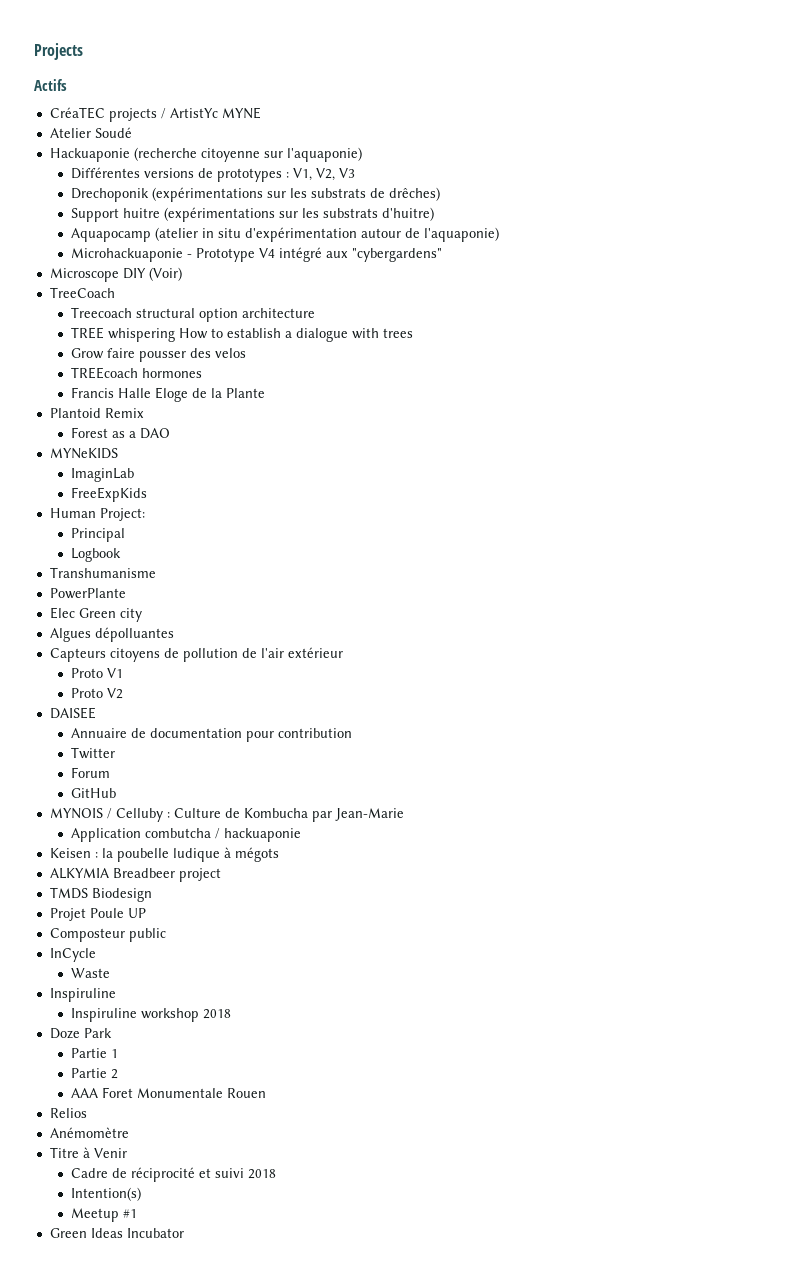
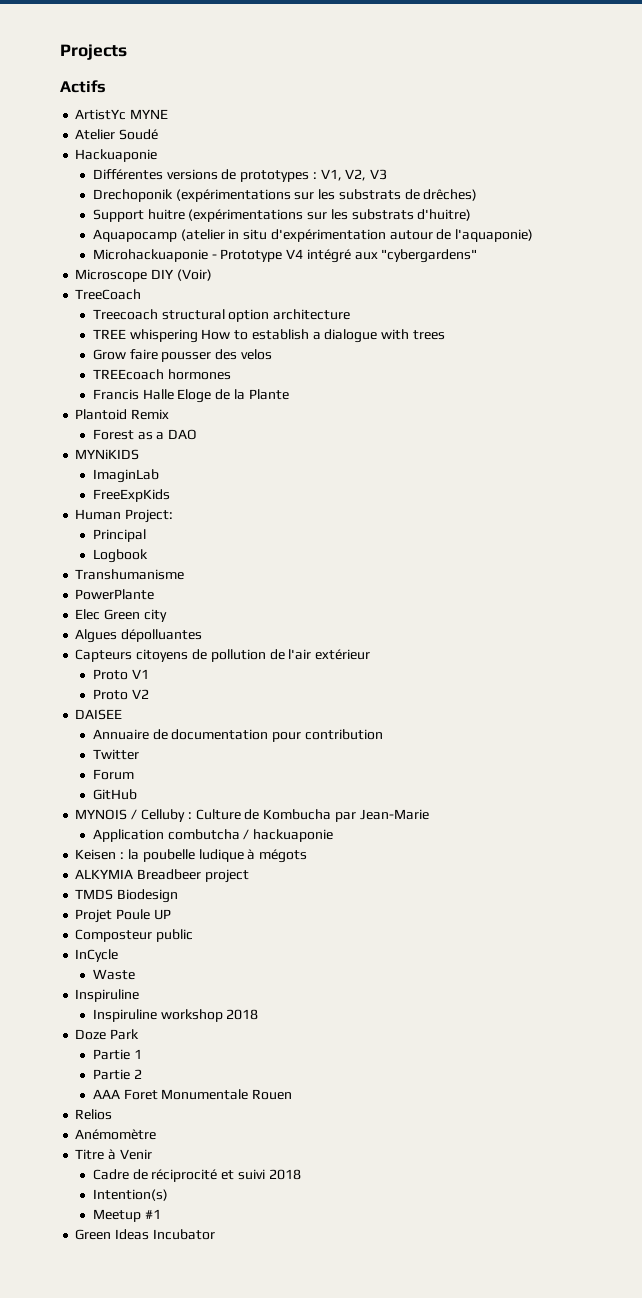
[49,107,166,122] CréaTEC projects / -> (106, 86) none
[133,147,362,162] (recherche citoyenne sur l'aquaponie) -> (158, 155) none
[49,448,118,459] MYNeKIDS -> [75,449,140,460] MYNiKIDS

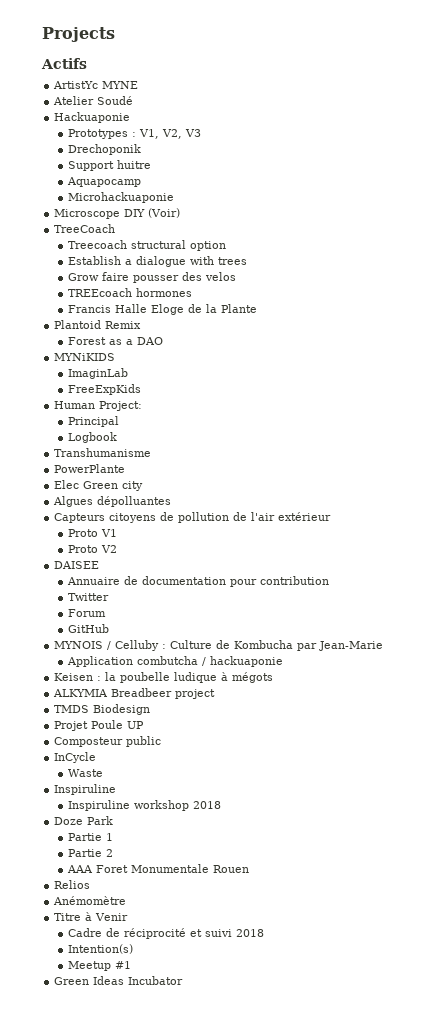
[92,169,310,182] Différentes versions de prototypes -> [68,129,129,139] Prototypes
[175,189,478,202] [92,209,472,222] [92,229,534,242] [92,249,478,263] (expérimentations sur les substrats de drêches) // Support huitre (expérimentations sur les substrats d'huitre) // Aquapocamp (atelier in situ d'expérimentation autour de l'aquaponie) // Microhackuaponie - Prototype V4 intégré aux "cybergardens" -> [68,160,152,171] [67,177,142,187] [68,192,175,203] // Support huitre // Aquapocamp // Microhackuaponie
[273,309,351,320] [92,329,309,343] architecture // TREE whispering How to establish -> [68,256,122,265] // Establish

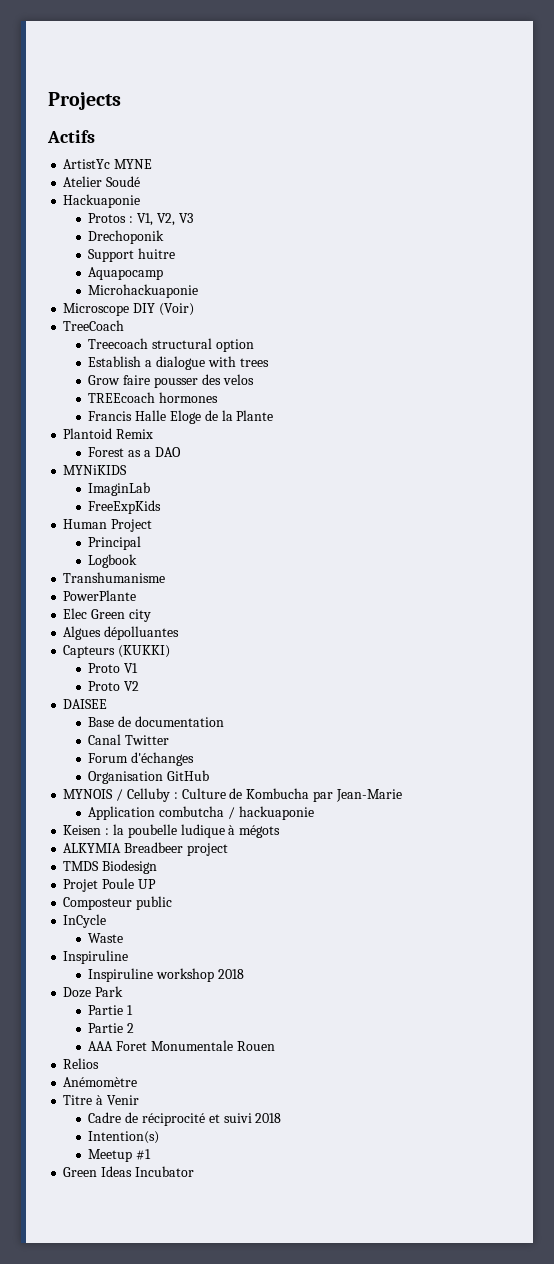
[68,129,129,139] Prototypes -> [88,213,127,223] Protos
[99,401,143,411] Project: -> [111,519,153,532] Project
[109,512,332,523] citoyens de pollution de l'air extérieur -> [118,645,171,658] (KUKKI)
[67,577,121,585] Annuaire -> [88,717,115,727] Base
[230,576,330,587] pour contribution // -> [88,734,122,745] // Canal
(107, 613) // -> [131,752,195,766] [88,771,164,784] d'échanges // Organisation

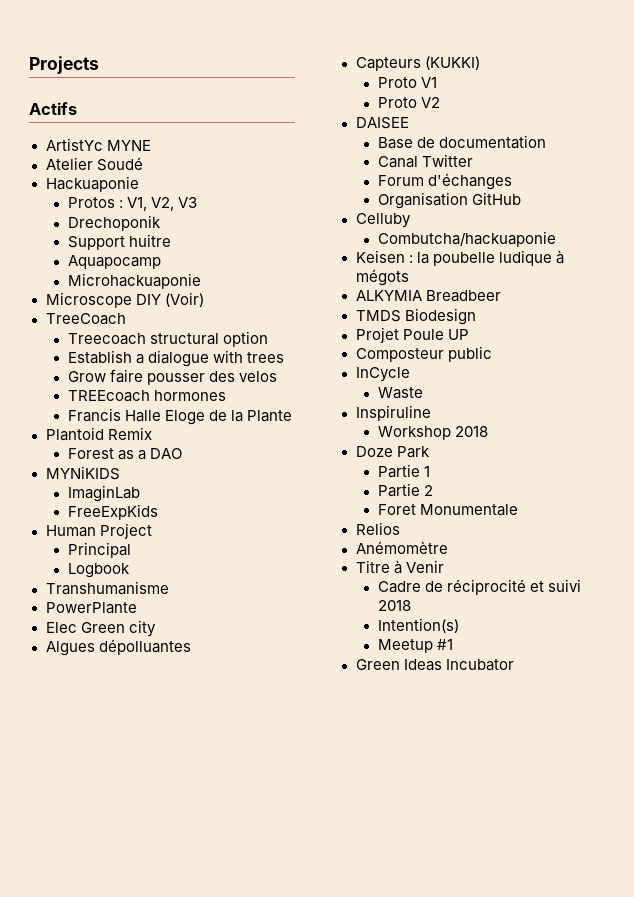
[63,789,124,801] MYNOIS / -> (521, 198) none
[173,788,402,802] [88,806,314,820] : Culture de Kombucha par Jean-Marie // Application combutcha / hackuaponie -> [377,231,556,247] // Combutcha/hackuaponie
[186,843,228,856] project -> (501, 296) none
[88,968,215,982] Inspiruline workshop -> [377,426,451,440] Workshop
[88,1041,114,1051] AAA -> (433, 490) none
[236,1041,275,1051] Rouen -> (518, 510) none

